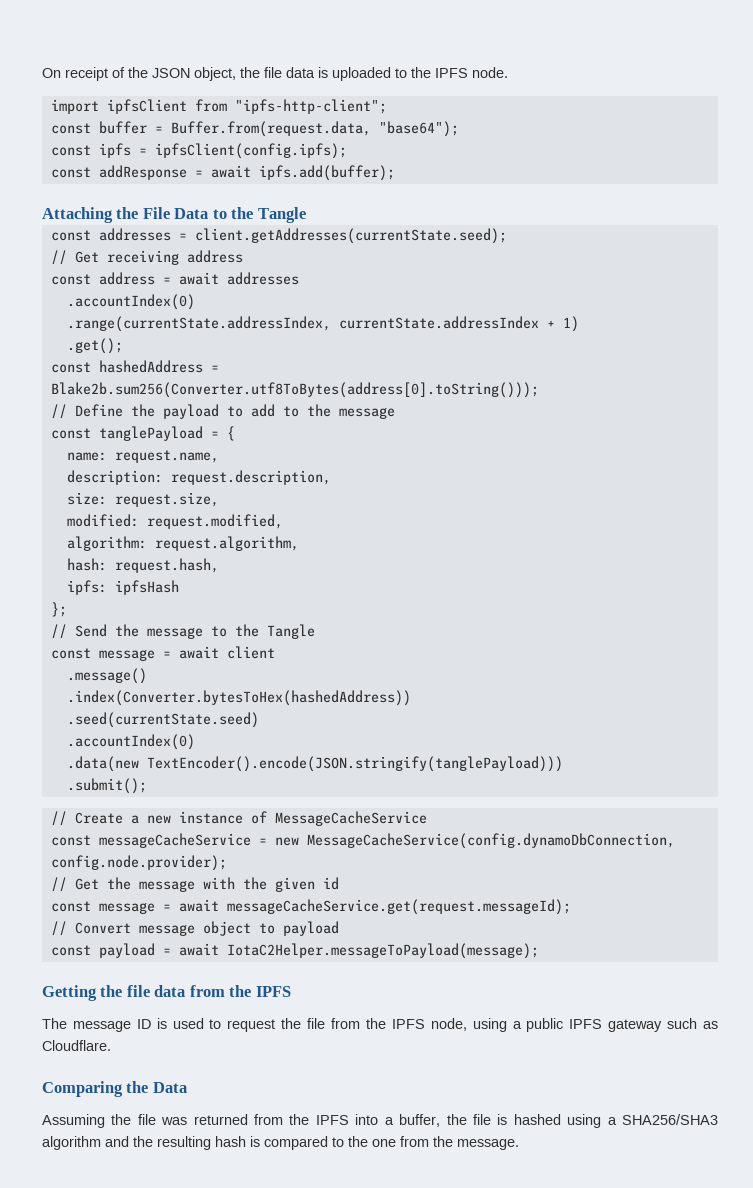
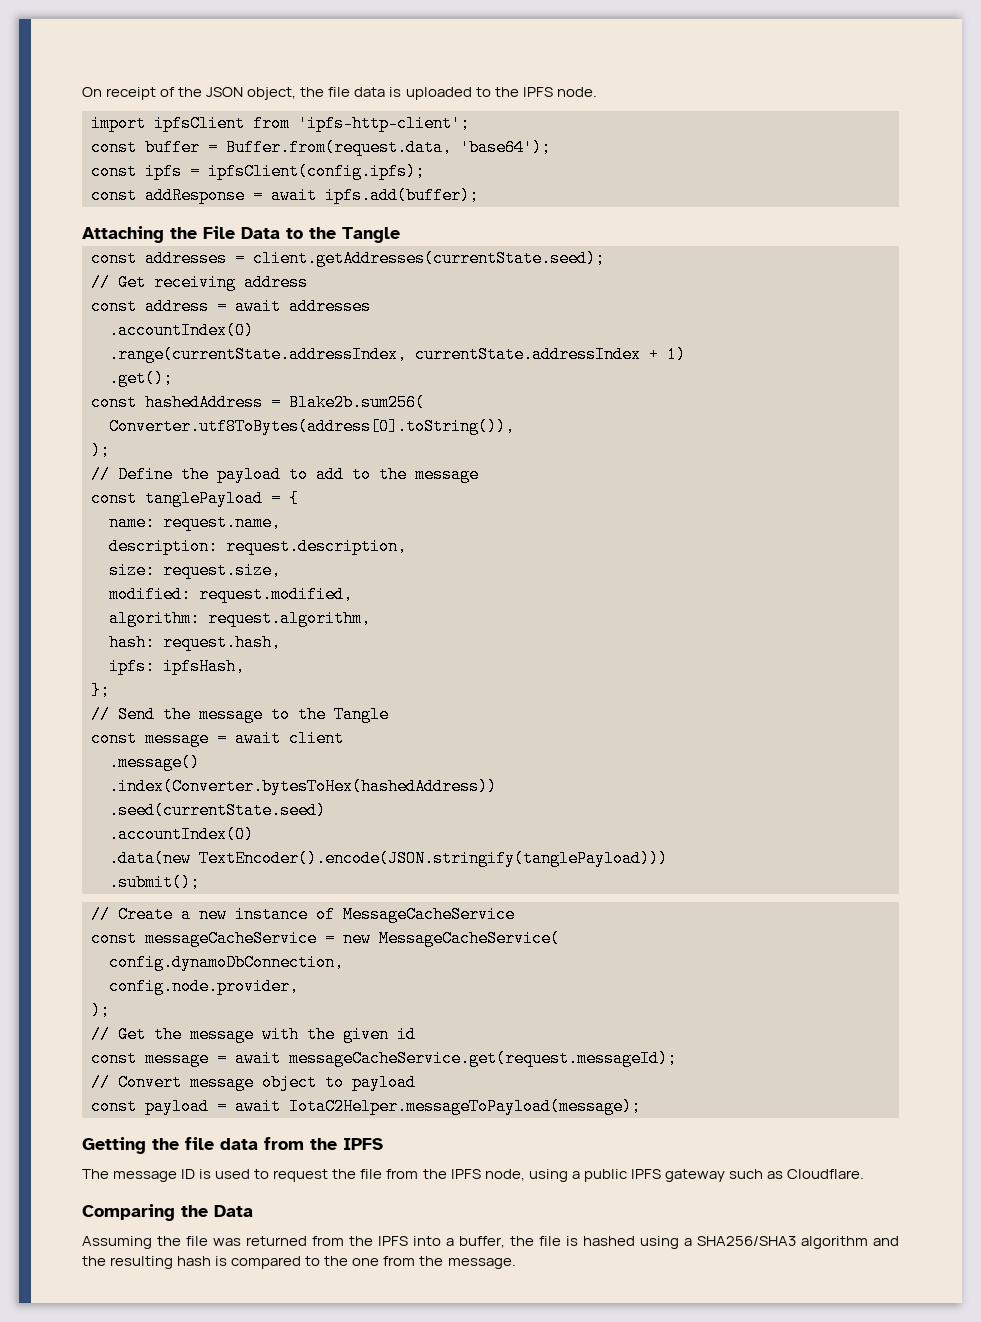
[234,99,387,114] "ipfs-http-client"; -> [298,115,470,132] 'ipfs-http-client';
[378,121,459,137] "base64"); -> [460,139,551,156] 'base64');
[50,382,539,398] Blake2b.sum256(Converter.utf8ToBytes(address[0].toString())); -> [289,394,425,411] [109,418,515,435] [91,442,110,459] Blake2b.sum256( // Converter.utf8ToBytes(address[0].toString()), // );
[114,580,179,595] ipfsHash -> [163,658,245,675] ipfsHash,
[306,833,675,849] [50,855,227,871] MessageCacheService(config.dynamoDbConnection, config.node.provider); -> [379,930,560,947] [109,954,344,971] [109,978,299,995] [91,1002,110,1019] MessageCacheService( // config.dynamoDbConnection, // config.node.provider, // );

